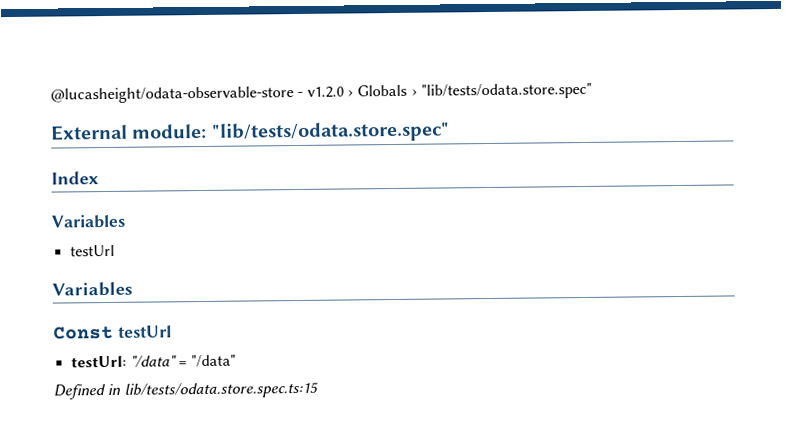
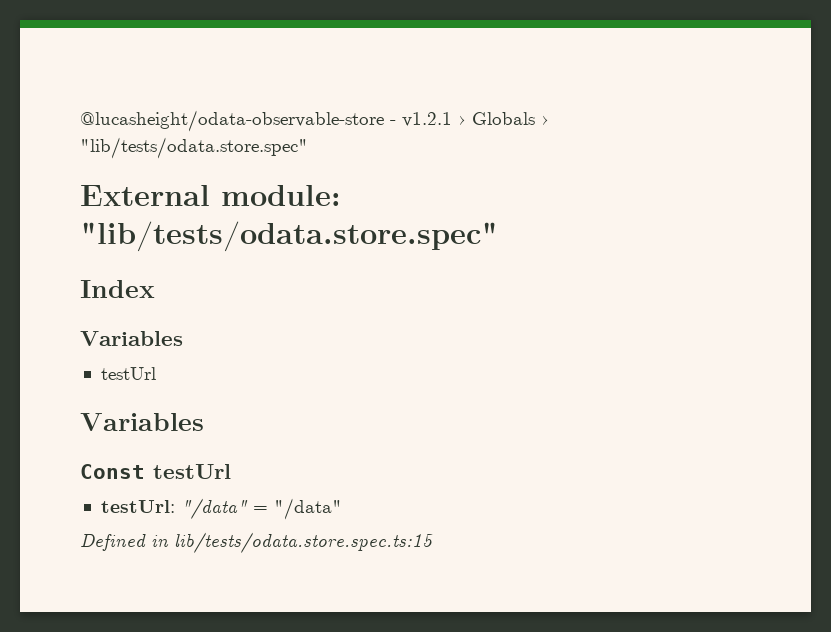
[306,86,344,98] v1.2.0 -> [402,112,452,127] v1.2.1

